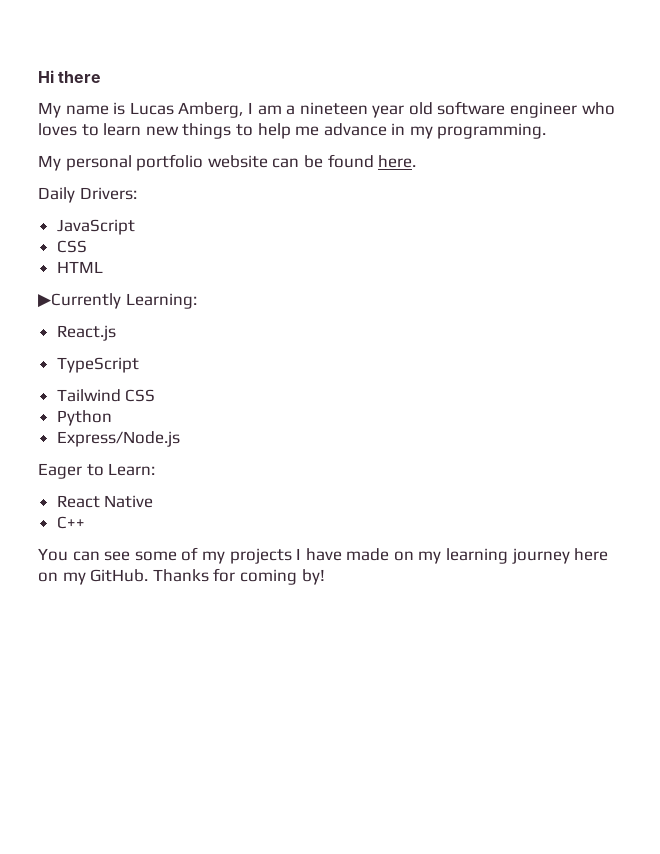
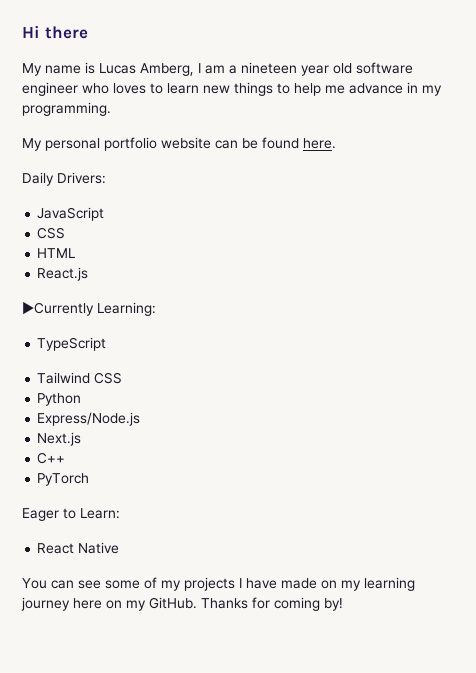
(103, 267) none -> [37,267,89,281] // React.js
[56,325,116,341] // React.js -> (156, 309) none
(180, 439) none -> [37,432,82,446] [37,452,66,464] [37,473,90,486] // Next.js // C++ // PyTorch
[56,516,85,529] // C++ -> (120, 548) none

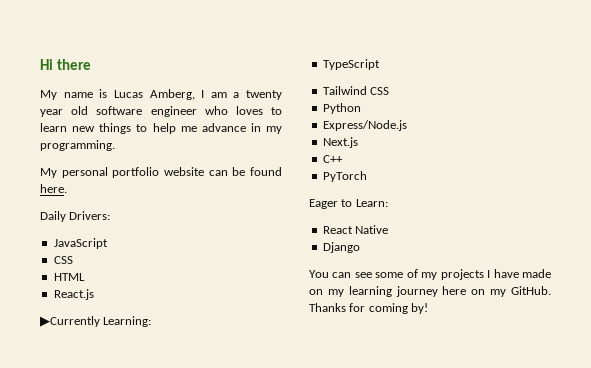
[241,62,297,74] nineteen -> [246,90,282,100] twenty
(120, 548) none -> [322,242,360,253] // Django

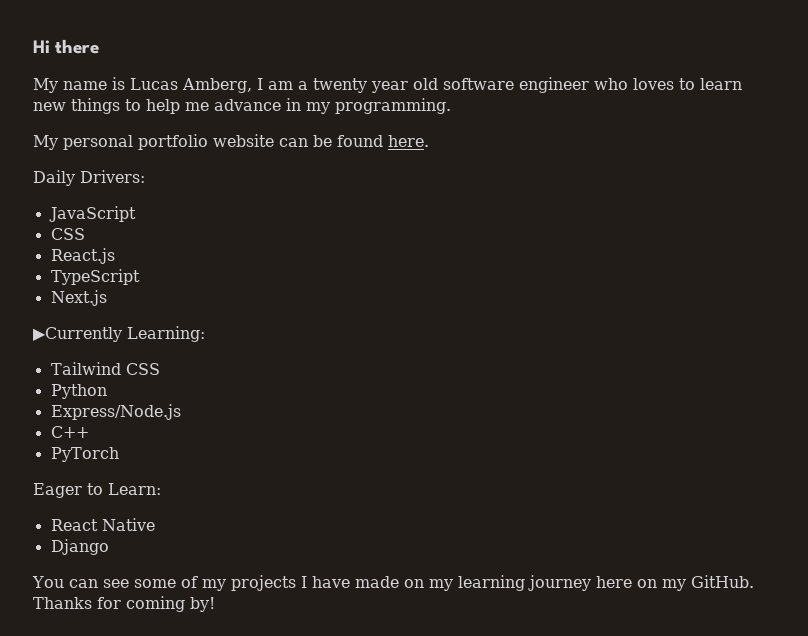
[53,273,85,281] [53,289,94,300] HTML // React.js -> [50,248,115,264] [50,269,140,285] [50,290,107,306] React.js // TypeScript // Next.js
[322,59,380,70] // TypeScript -> (205, 334) none
[322,137,358,148] // Next.js -> (181, 412) none

